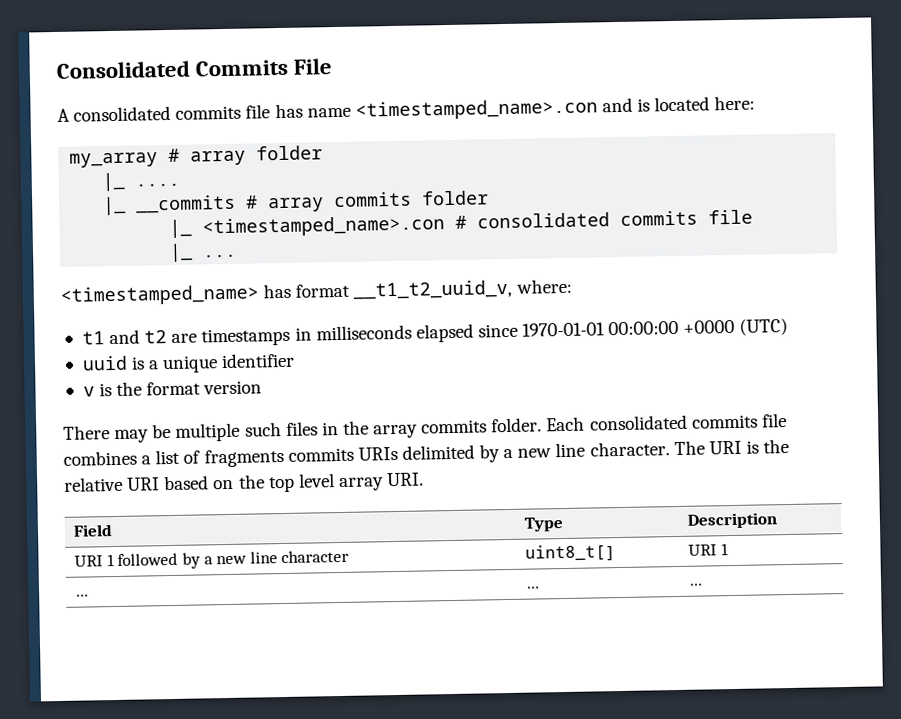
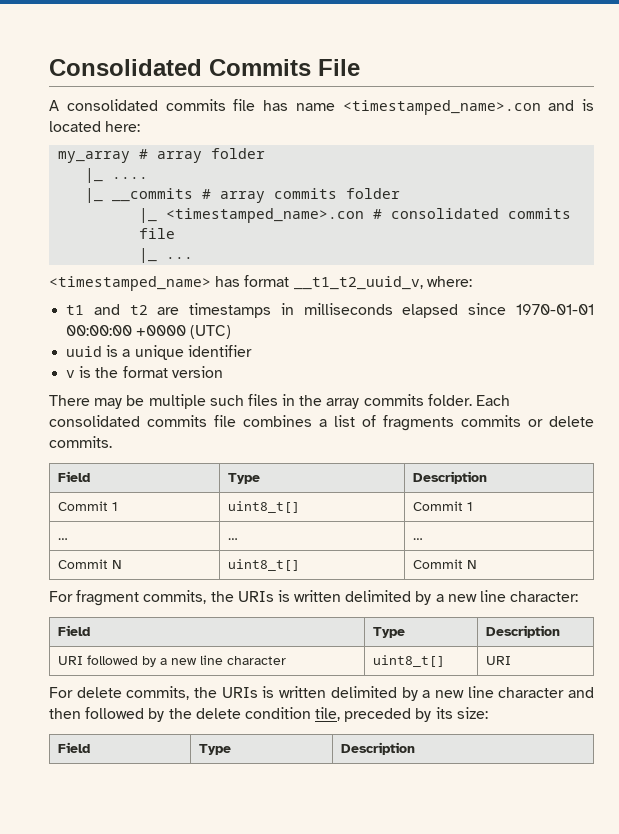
[357,438,790,463] [64,472,425,493] URIs delimited by a new line character. The URI is the relative URI based on the top level array URI. -> [528,416,594,427] [49,436,112,448] [57,471,90,482] [227,473,260,484] [412,471,487,484] [57,501,118,511] [227,501,300,513] [412,501,473,511] [57,538,68,540] [227,538,238,540] [412,538,423,540] [57,559,122,569] [227,559,300,571] [412,559,477,569] [49,590,579,606] or delete commits. // Field | Type | Description // Commit 1 | uint8_t[] | Commit 1 // … | … | … // Commit N | uint8_t[] | Commit N // For fragment commits, the URIs is written delimited by a new line character:
[106,554,115,567] 1 -> (83, 660) none
[720,543,729,556] [75,594,90,597] [526,586,541,589] [689,583,704,586] 1 // … | … | … -> [49,686,594,701] [49,707,488,722] [57,742,90,753] [198,744,231,755] [340,742,415,755] // For delete commits, the URIs is written delimited by a new line character and then followed by the delete condition tile, preceded by its size: // Field | Type | Description

